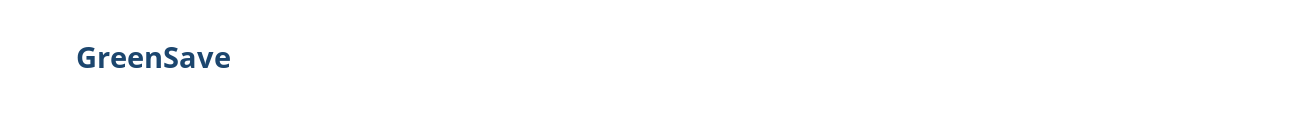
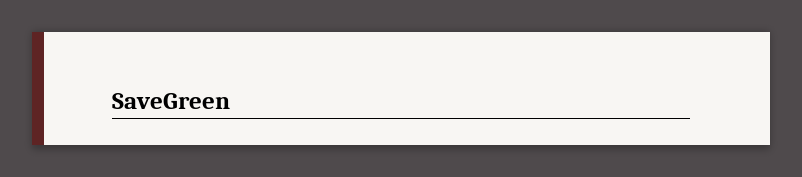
[76,47,231,68] GreenSave -> [112,93,230,109] SaveGreen

